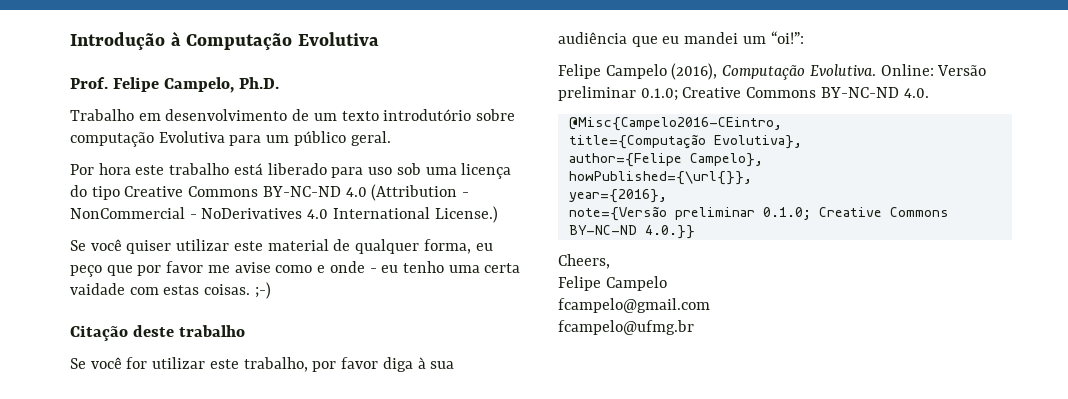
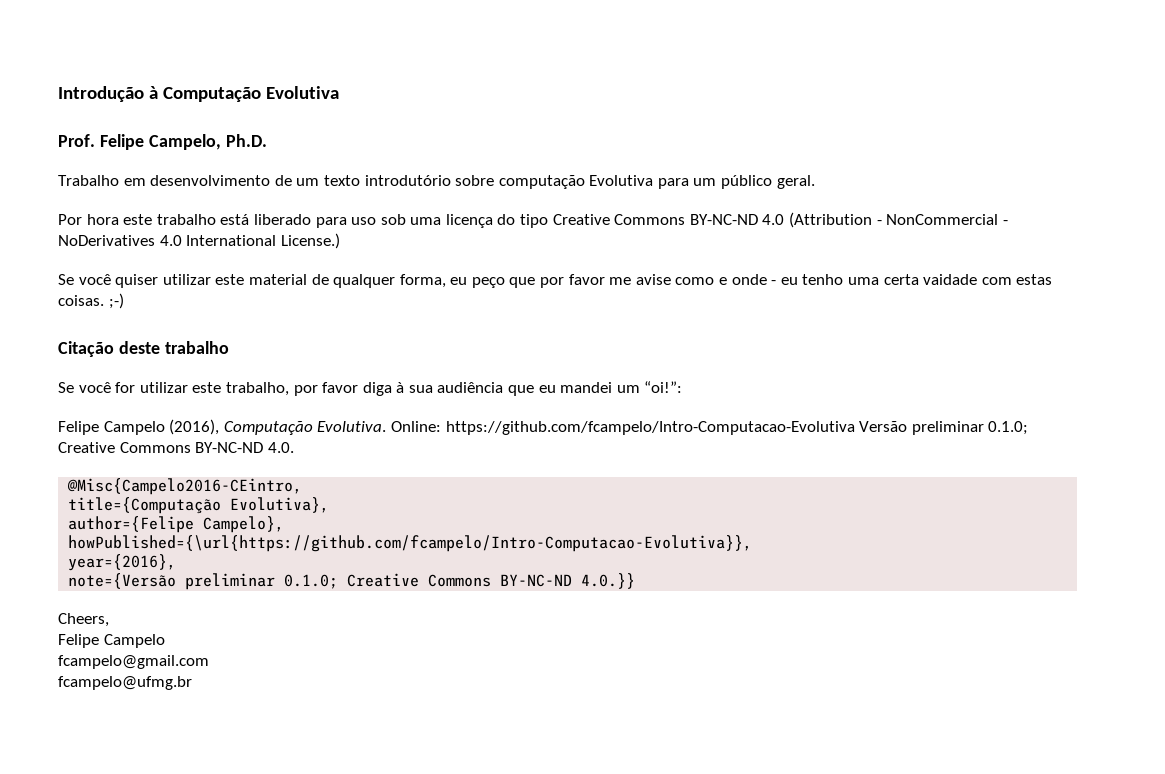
(934, 70) none -> [445,421,855,435] https://github.com/fcampelo/Intro-Computacao-Evolutiva
[568,171,752,185] howPublished={\url{}}, -> [68,535,753,552] howPublished={\url{https://github.com/fcampelo/Intro-Computacao-Evolutiva}},

